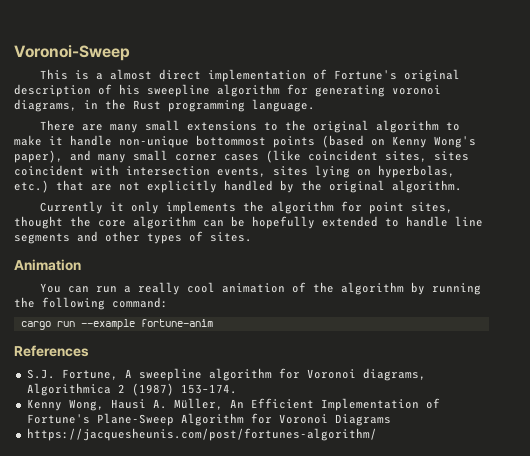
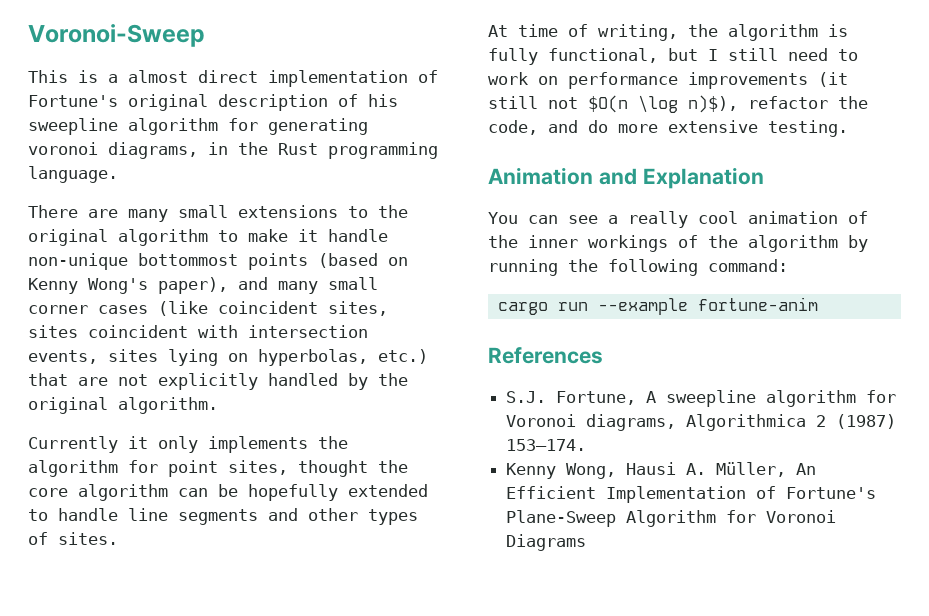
(252, 237) none -> [488,24,848,41] [488,48,858,65] [488,72,848,89] [488,95,868,113] [488,120,848,137] // At time of writing, the algorithm is fully functional, but I still need to work on performance improvements (it still not $O(n \log n)$), refactor the code, and do more extensive testing.
(81, 265) none -> [598,167,764,189] and Explanation
[96,286,118,293] run -> [568,215,598,224] see
(335, 287) none -> [528,235,738,252] inner workings of the
[26,428,377,441] // https://jacquesheunis.com/post/fortunes-algorithm/ -> (587, 542) none

